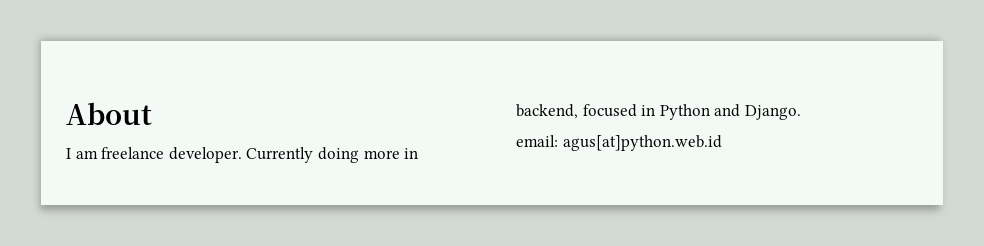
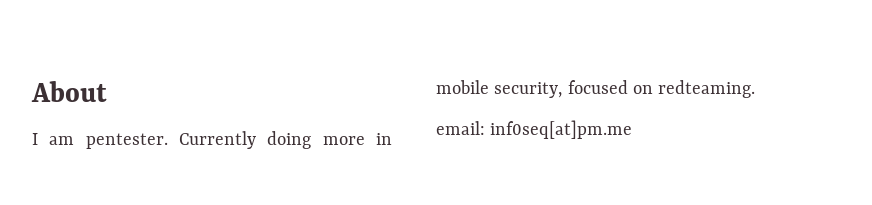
[101,147,242,163] freelance developer. -> [85,133,168,149] pentester.
[516,104,801,120] backend, focused in Python and Django. -> [436,80,756,98] mobile security, focused on redteaming.
[562,135,722,151] agus[at]python.web.id -> [490,120,633,139] inf0seq[at]pm.me

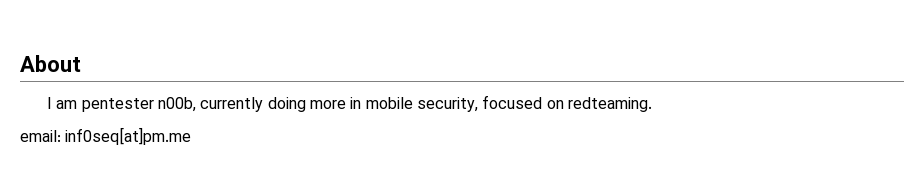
[85,131,256,149] pentester. Currently -> [81,97,264,112] pentester n00b, currently

